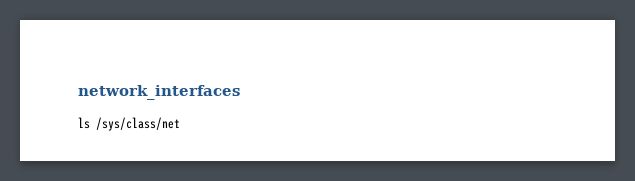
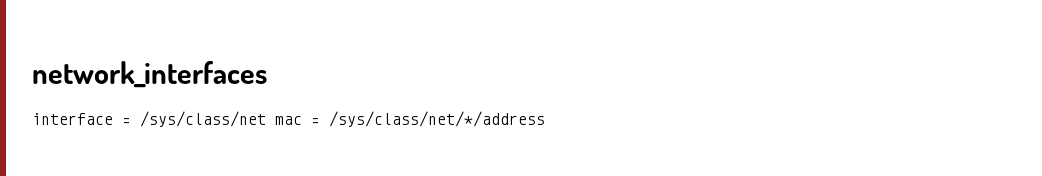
[78,117,180,131] ls /sys/class/net -> [32,111,545,127] interface = /sys/class/net mac = /sys/class/net/*/address

